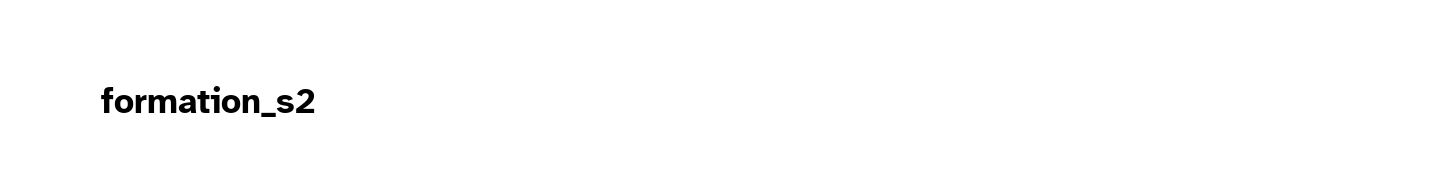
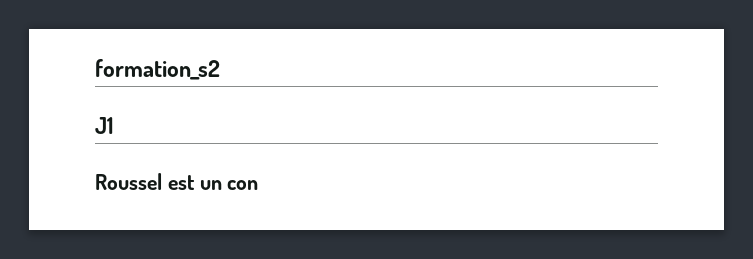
(316, 101) none -> [95,117,113,134] [95,173,259,190] // J1 // Roussel est un con

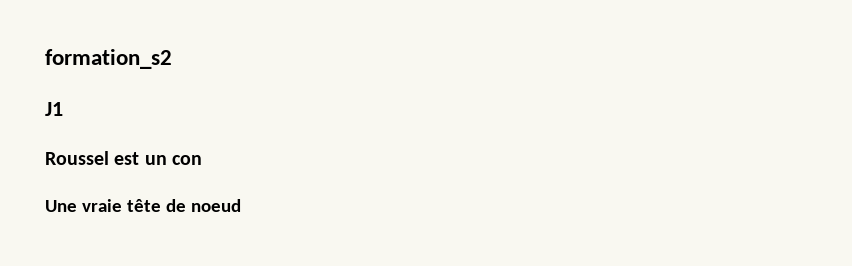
(259, 185) none -> [45,199,241,212] // Une vraie tête de noeud

